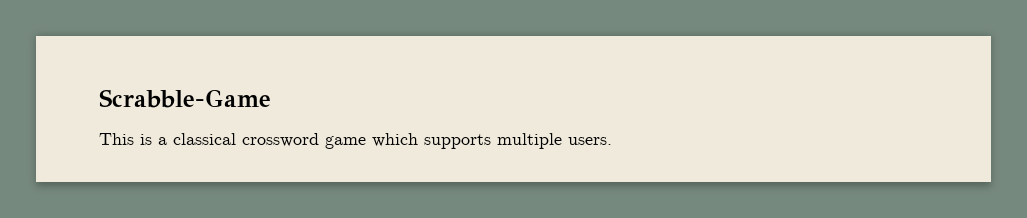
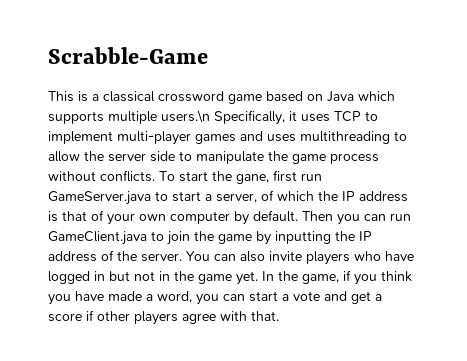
[372,133,612,149] which supports multiple users. -> [266,91,395,102] [48,110,378,125] [48,131,407,145] [48,151,379,164] [48,170,322,184] [48,190,408,205] [48,210,411,225] [48,231,372,245] [48,250,414,265] [48,270,412,285] [48,291,382,305] [48,310,279,325] based on Java which supports multiple users.\n Specifically, it uses TCP to implement multi-player games and uses multithreading to allow the server side to manipulate the game process without conflicts. To start the gane, first run GameServer.java to start a server, of which the IP address is that of your own computer by default. Then you can run GameClient.java to join the game by inputting the IP address of the server. You can also invite players who have logged in but not in the game yet. In the game, if you think you have made a word, you can start a vote and get a score if other players agree with that.

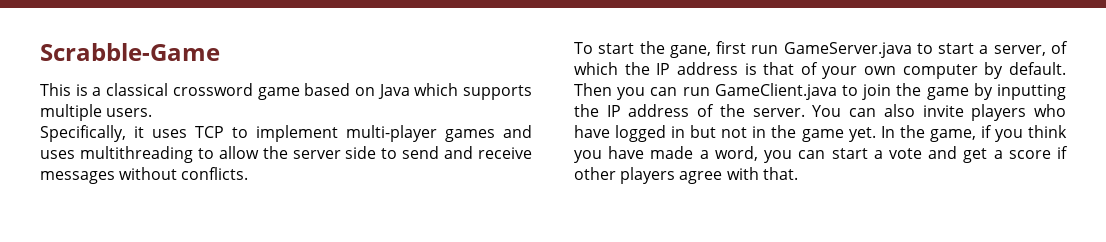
[161,110,210,123] users.\n -> [106,108,153,117] users. //
[196,151,379,164] manipulate the game process -> [402,146,532,159] [40,171,115,184] send and receive messages
(155, 176) none -> (249, 173) //

